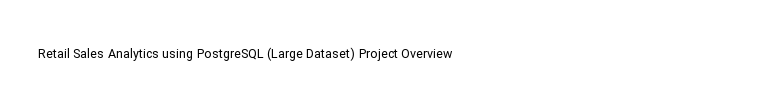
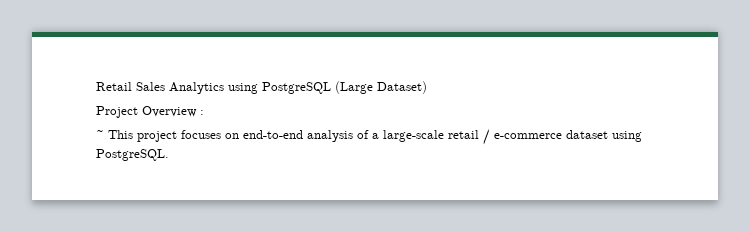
(356, 54) none -> (427, 87) //
(453, 53) none -> [200,110,204,115] [96,129,642,145] [96,149,169,161] : // ~ This project focuses on end-to-end analysis of a large-scale retail / e-commerce dataset using PostgreSQL.

